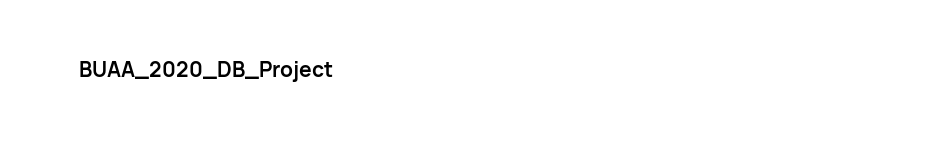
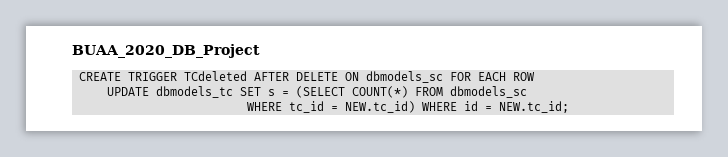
(333, 71) none -> [78,71,535,83] [106,86,527,98] [246,101,569,113] // CREATE TRIGGER TCdeleted AFTER DELETE ON dbmodels_sc FOR EACH ROW // UPDATE dbmodels_tc SET s = (SELECT COUNT(*) FROM dbmodels_sc // WHERE tc_id = NEW.tc_id) WHERE id = NEW.tc_id;

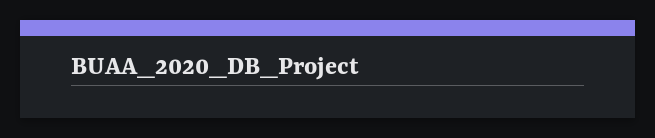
[78,71,535,83] [106,86,527,98] [246,101,569,113] // CREATE TRIGGER TCdeleted AFTER DELETE ON dbmodels_sc FOR EACH ROW // UPDATE dbmodels_tc SET s = (SELECT COUNT(*) FROM dbmodels_sc // WHERE tc_id = NEW.tc_id) WHERE id = NEW.tc_id; -> (359, 68) none

